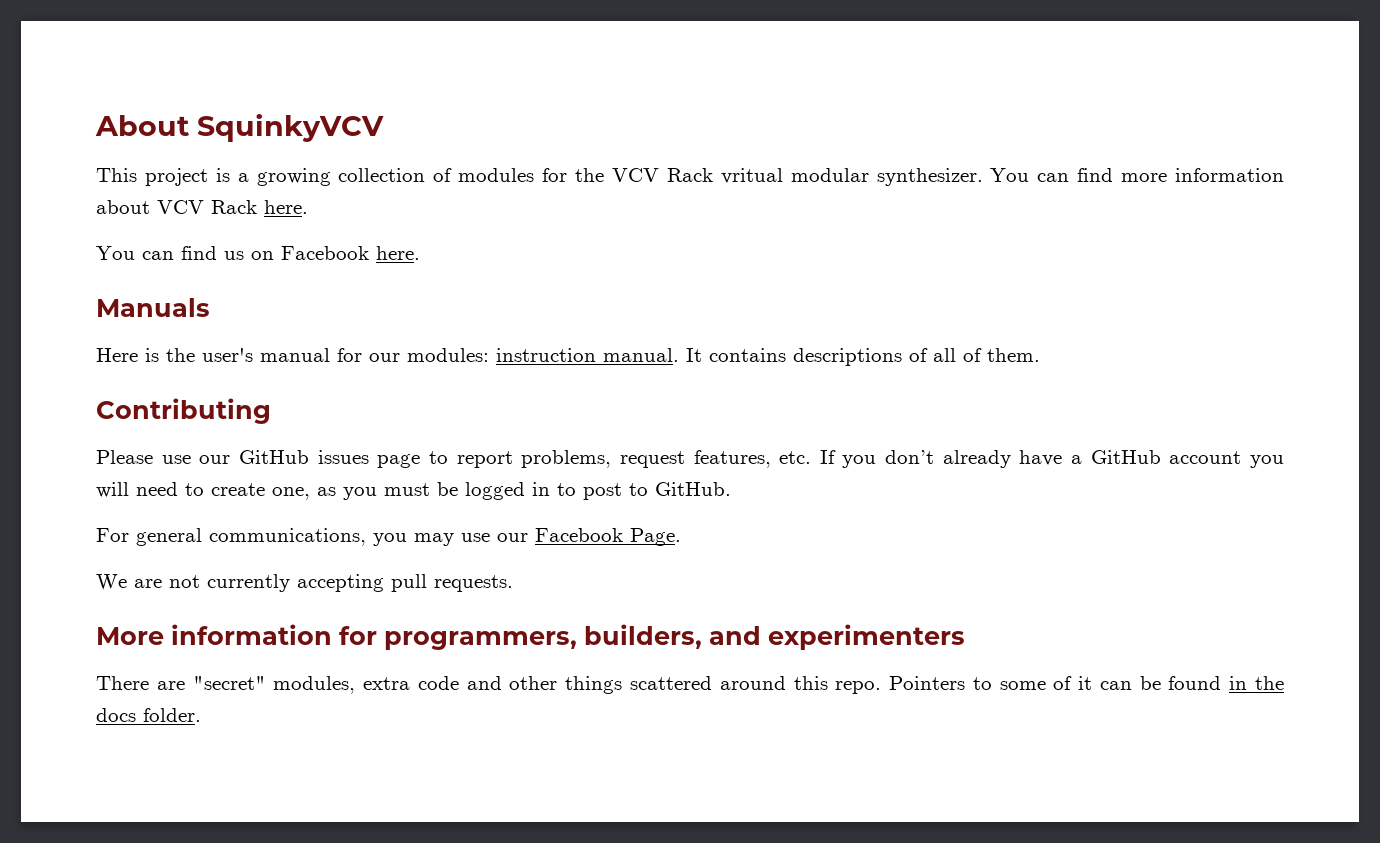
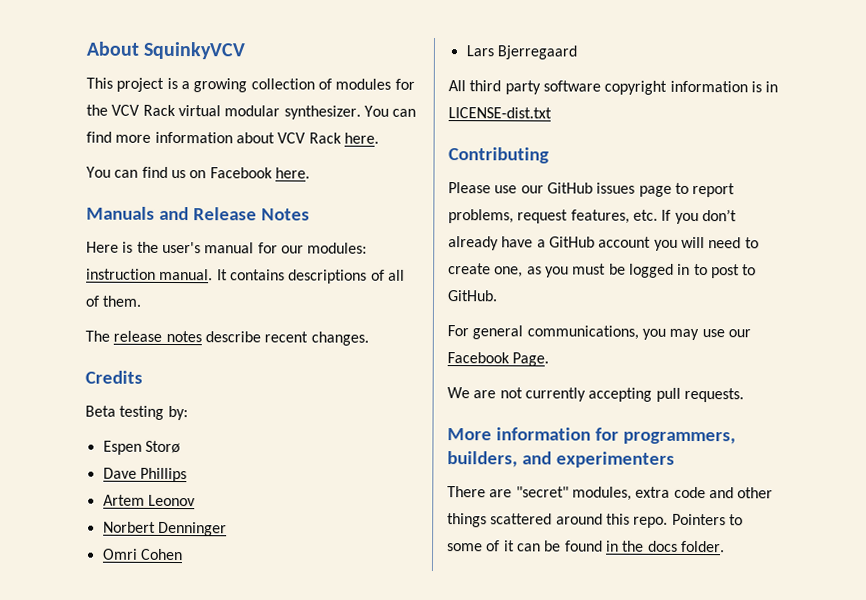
[720,168,783,184] vritual -> [177,105,221,117] virtual
(210, 307) none -> [158,206,310,221] and Release Notes
(1040, 355) none -> [85,330,369,346] [85,370,143,384] [85,405,188,421] [102,440,181,455] [102,467,187,483] [102,494,196,507] [102,521,227,537] [102,548,183,561] [465,45,577,60] [448,80,779,95] [448,107,552,119] // The release notes describe recent changes. // Credits // Beta testing by: // Espen Storø // Dave Phillips // Artem Leonov // Norbert Denninger // Omri Cohen // Lars Bjerregaard // All third party software copyright information is in LICENSE-dist.txt

